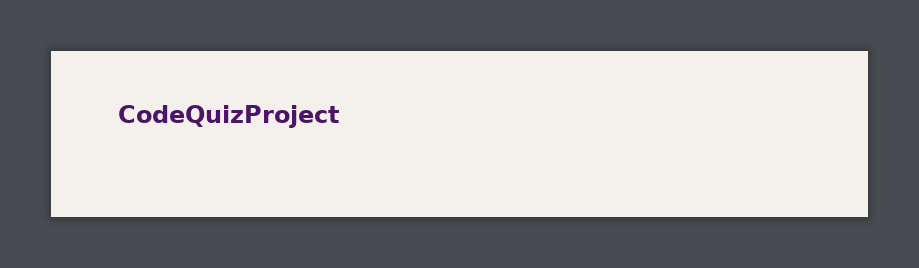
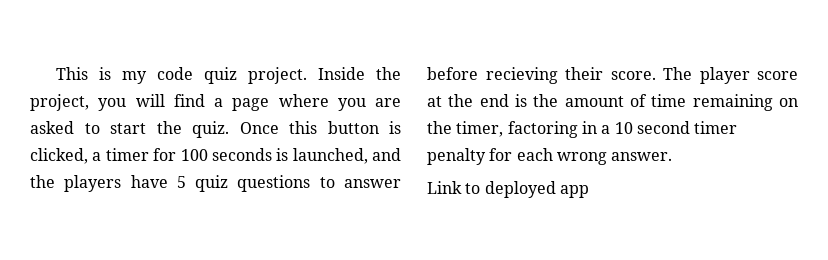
[118,105,339,128] CodeQuizProject -> [55,67,401,84] [30,94,401,111] [30,121,401,138] [30,148,401,164] [30,175,401,192] [427,67,798,84] [427,94,798,111] [427,121,738,138] [427,148,673,165] [427,181,589,198] This is my code quiz project. Inside the project, you will find a page where you are asked to start the quiz. Once this button is clicked, a timer for 100 seconds is launched, and the players have 5 quiz questions to answer before recieving their score. The player score at the end is the amount of time remaining on the timer, factoring in a 10 second timer penalty for each wrong answer. // Link to deployed app

